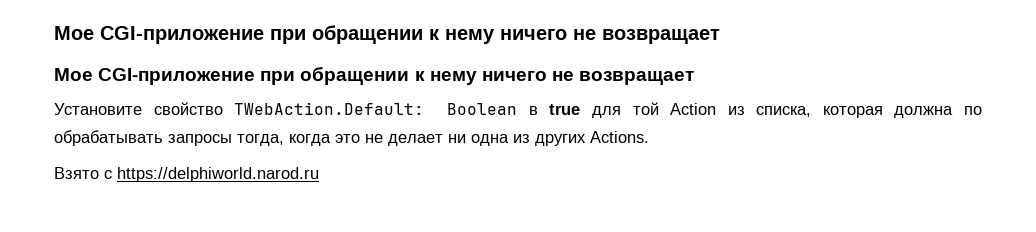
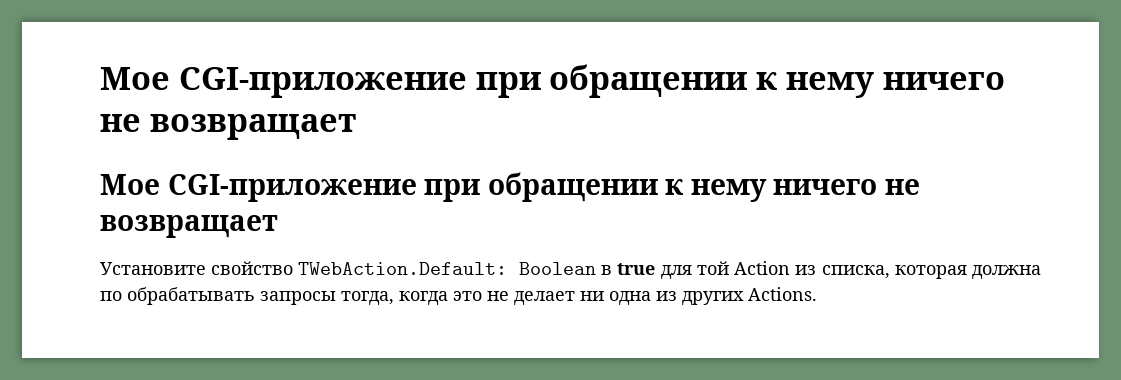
[54,167,319,182] // Взято с https://delphiworld.narod.ru -> (817, 294) none

